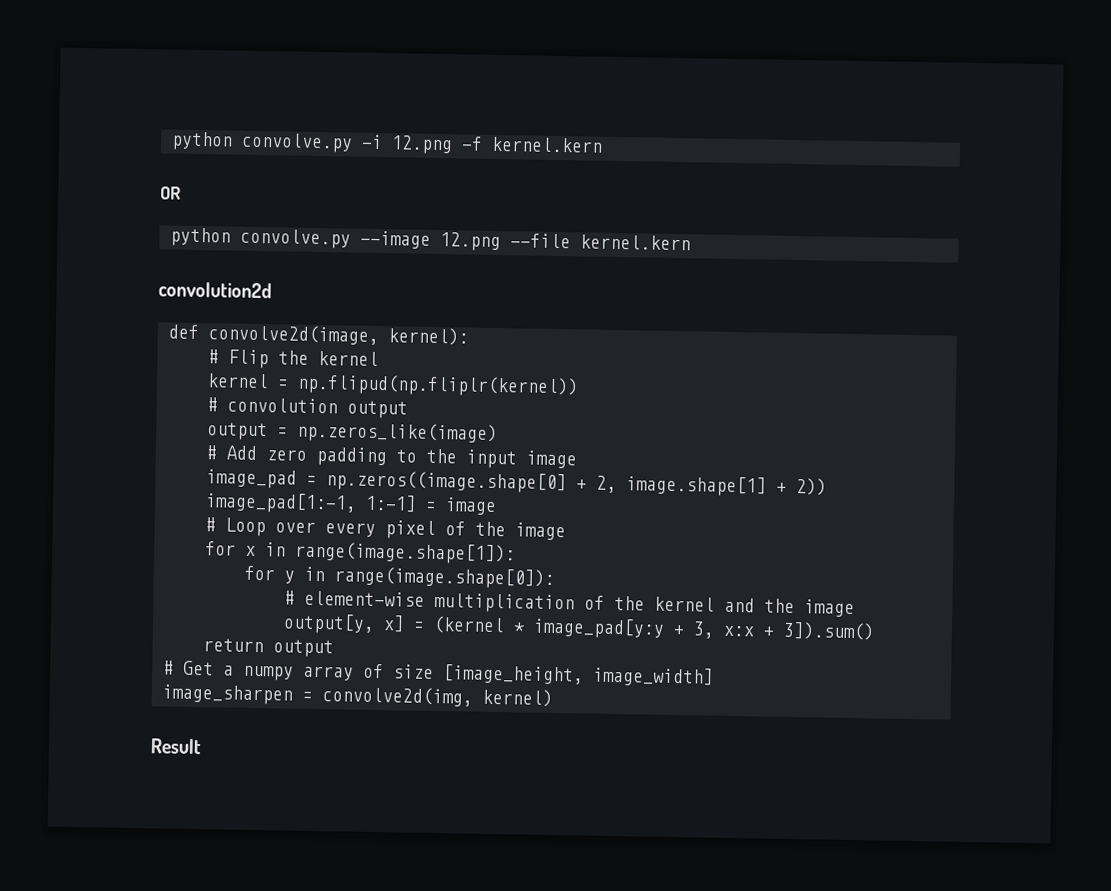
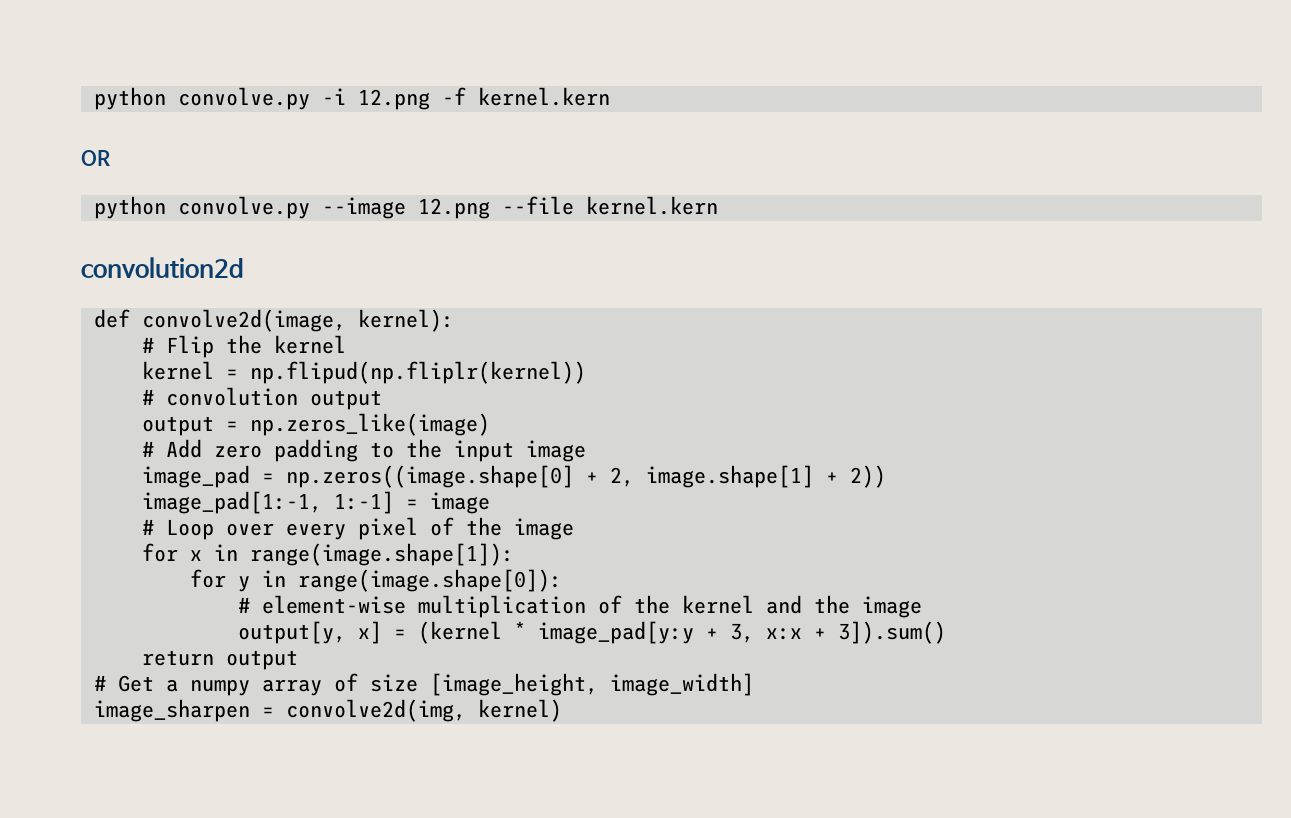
[150,738,202,755] // Result -> (562, 710) none

